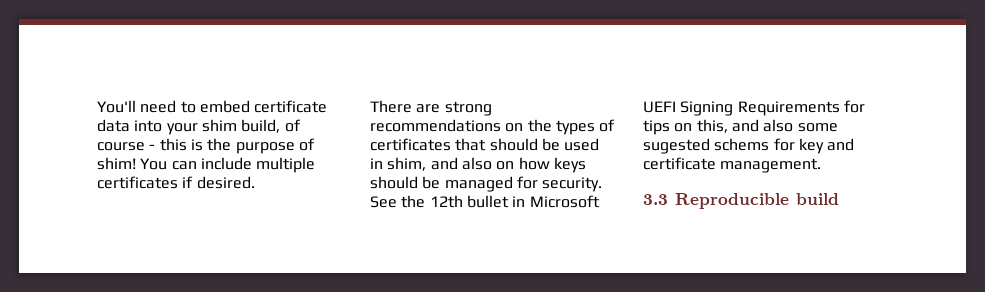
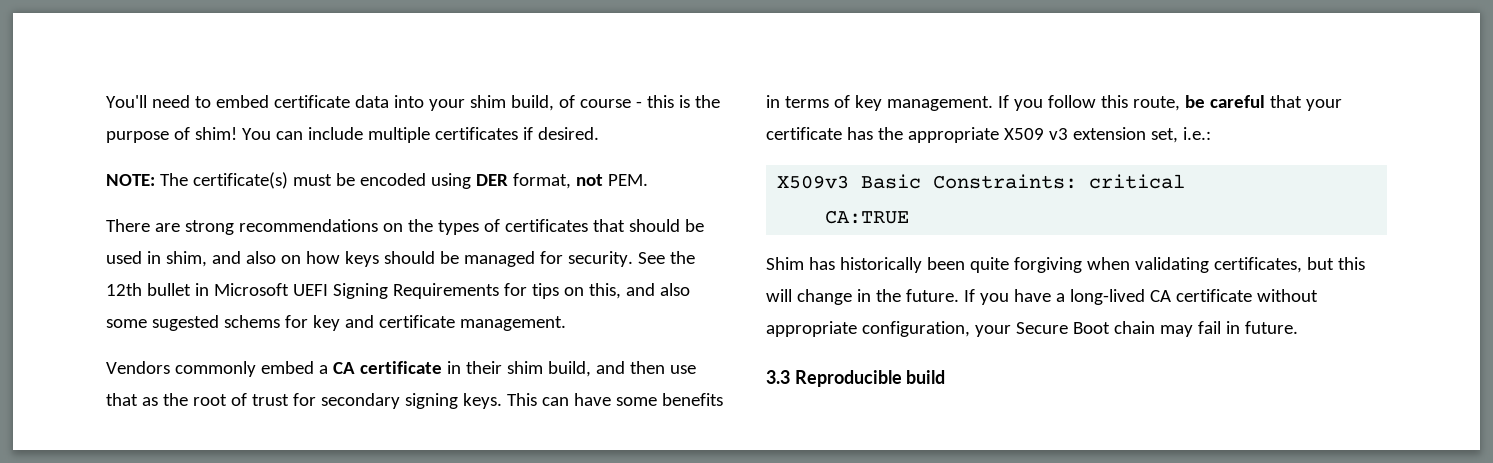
(255, 182) none -> [106,172,648,189] // NOTE: The certificate(s) must be encoded using DER format, not PEM.
(822, 165) none -> [106,361,696,377] [106,393,723,409] [766,95,1342,111] [766,127,1211,143] [777,174,1186,189] [825,210,910,224] [766,257,1365,273] [766,289,1318,305] [766,321,1298,337] // Vendors commonly embed a CA certificate in their shim build, and then use that as the root of trust for secondary signing keys. This can have some benefits in terms of key management. If you follow this route, be careful that your certificate has the appropriate X509 v3 extension set, i.e.: // X509v3 Basic Constraints: critical // CA:TRUE // Shim has historically been quite forgiving when validating certificates, but this will change in the future. If you have a long-lived CA certificate without appropriate configuration, your Secure Boot chain may fail in future.

